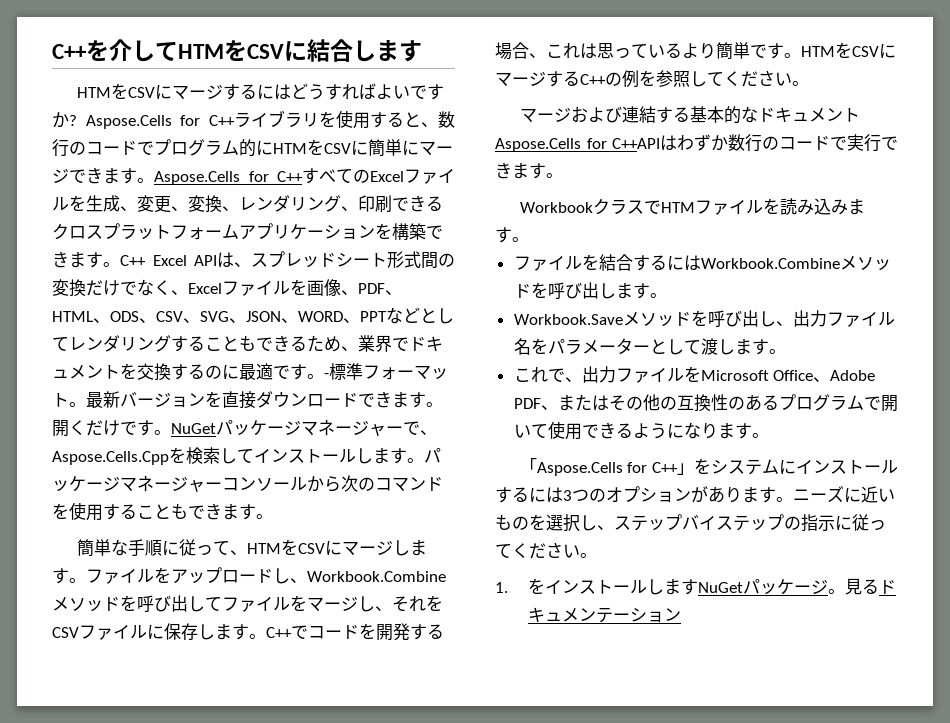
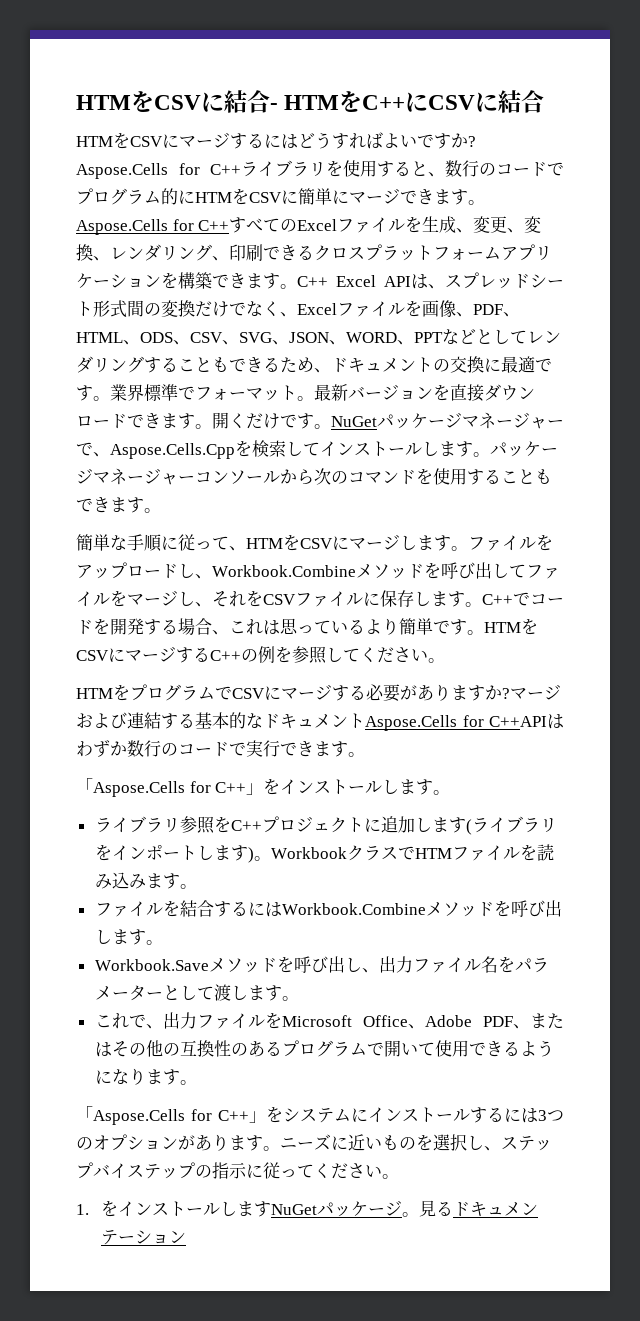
[52,39,178,62] C++を介して -> (76, 102) none
[353,40,422,62] します -> [270,90,545,113] - HTMをC++にCSVに結合
[358,335,443,352] [52,363,222,381] 業界でドキュメントを交換するの -> [331,356,484,373] ドキュメントの交換
[324,363,363,380] -標準 -> [110,384,195,401] 業界標準で
(809, 83) none -> [76,684,510,702] HTMをプログラムでCSVにマージする必要がありますか?
(563, 175) none -> [76,778,451,797] [94,816,557,835] [94,844,271,863] 「Aspose.Cells for C++」をインストールします。 // ライブラリ参照をC++プロジェクトに追加します(ライブラリをインポートします)。

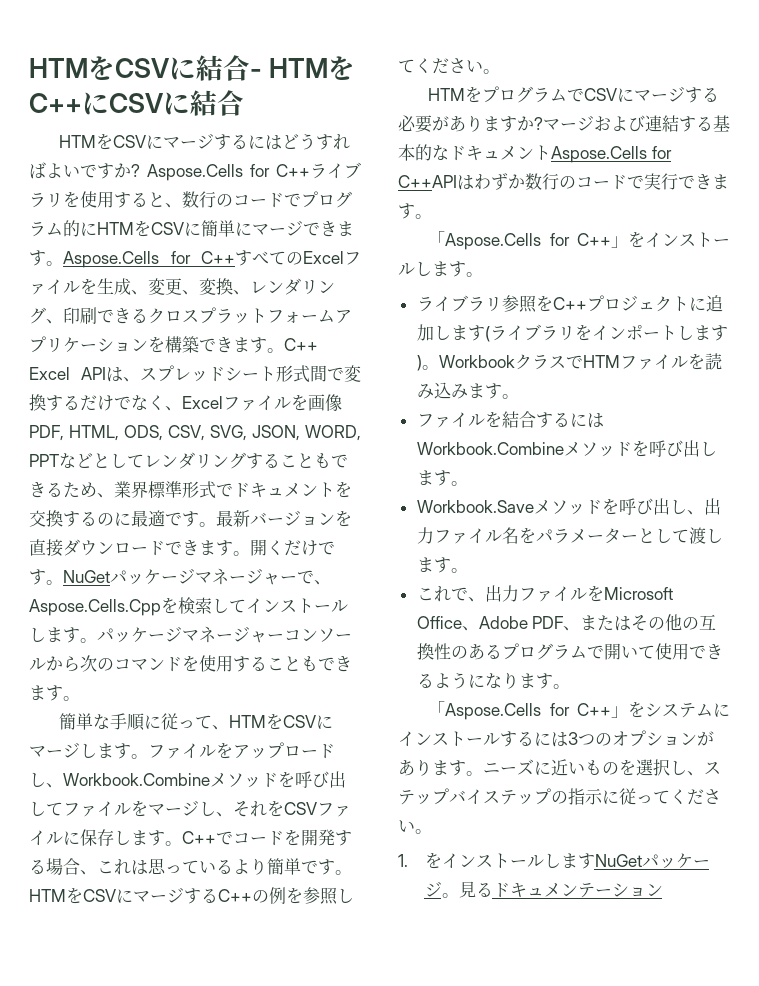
[144,300,195,317] の変換 -> [327,365,361,382] [29,394,80,411] で変換する
[456,304,520,317] [76,332,414,345] 、PDF、HTML、ODS、CSV、SVG、JSON、WORD、 -> [29,425,361,441] PDF, HTML, ODS, CSV, SVG, JSON, WORD,
[331,356,552,373] [76,384,297,401] ドキュメントの交換に最適です。業界標準でフォーマット -> [114,481,352,499] [29,510,199,527] 業界標準形式でドキュメントを交換するのに最適です

